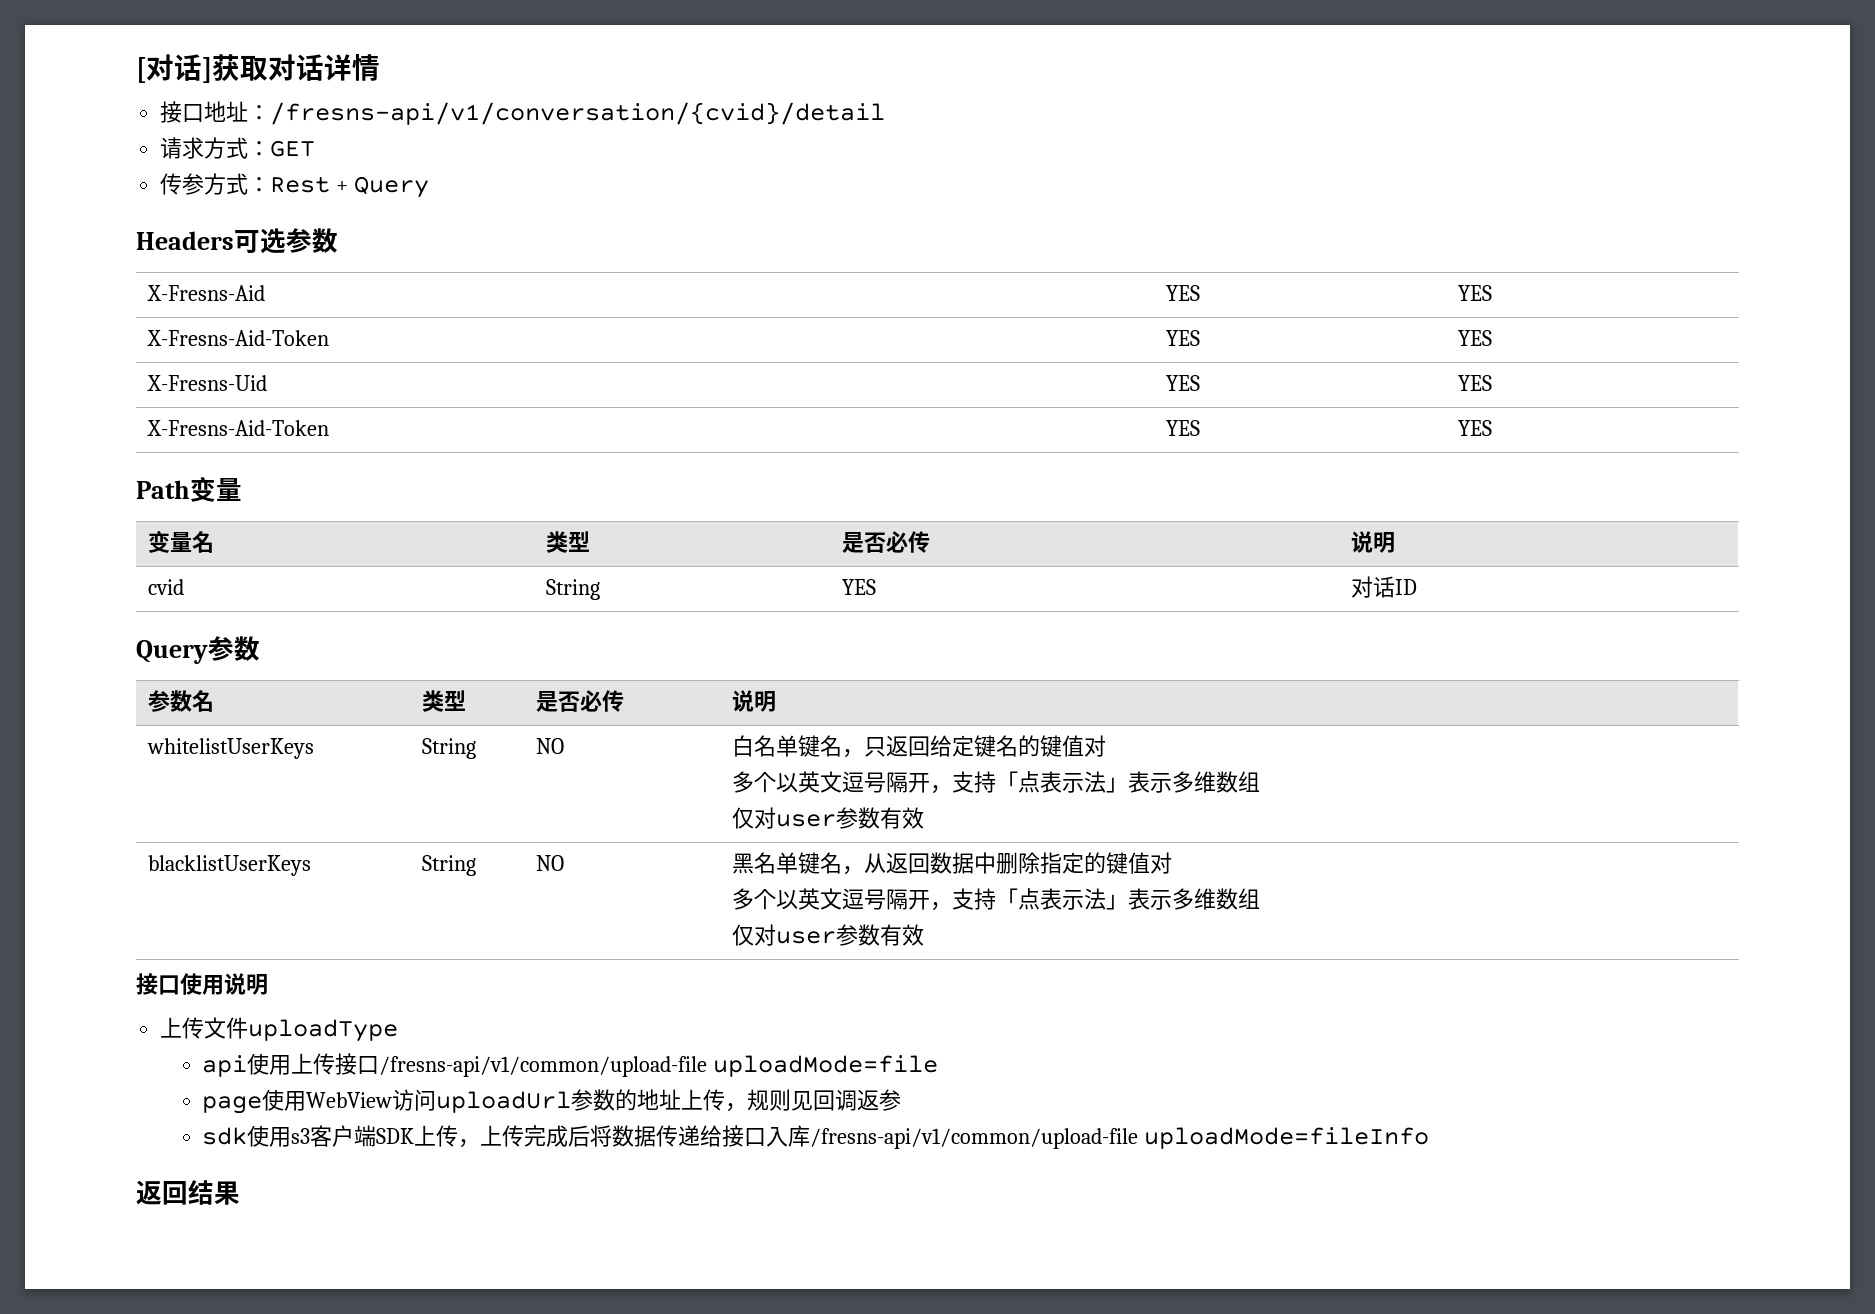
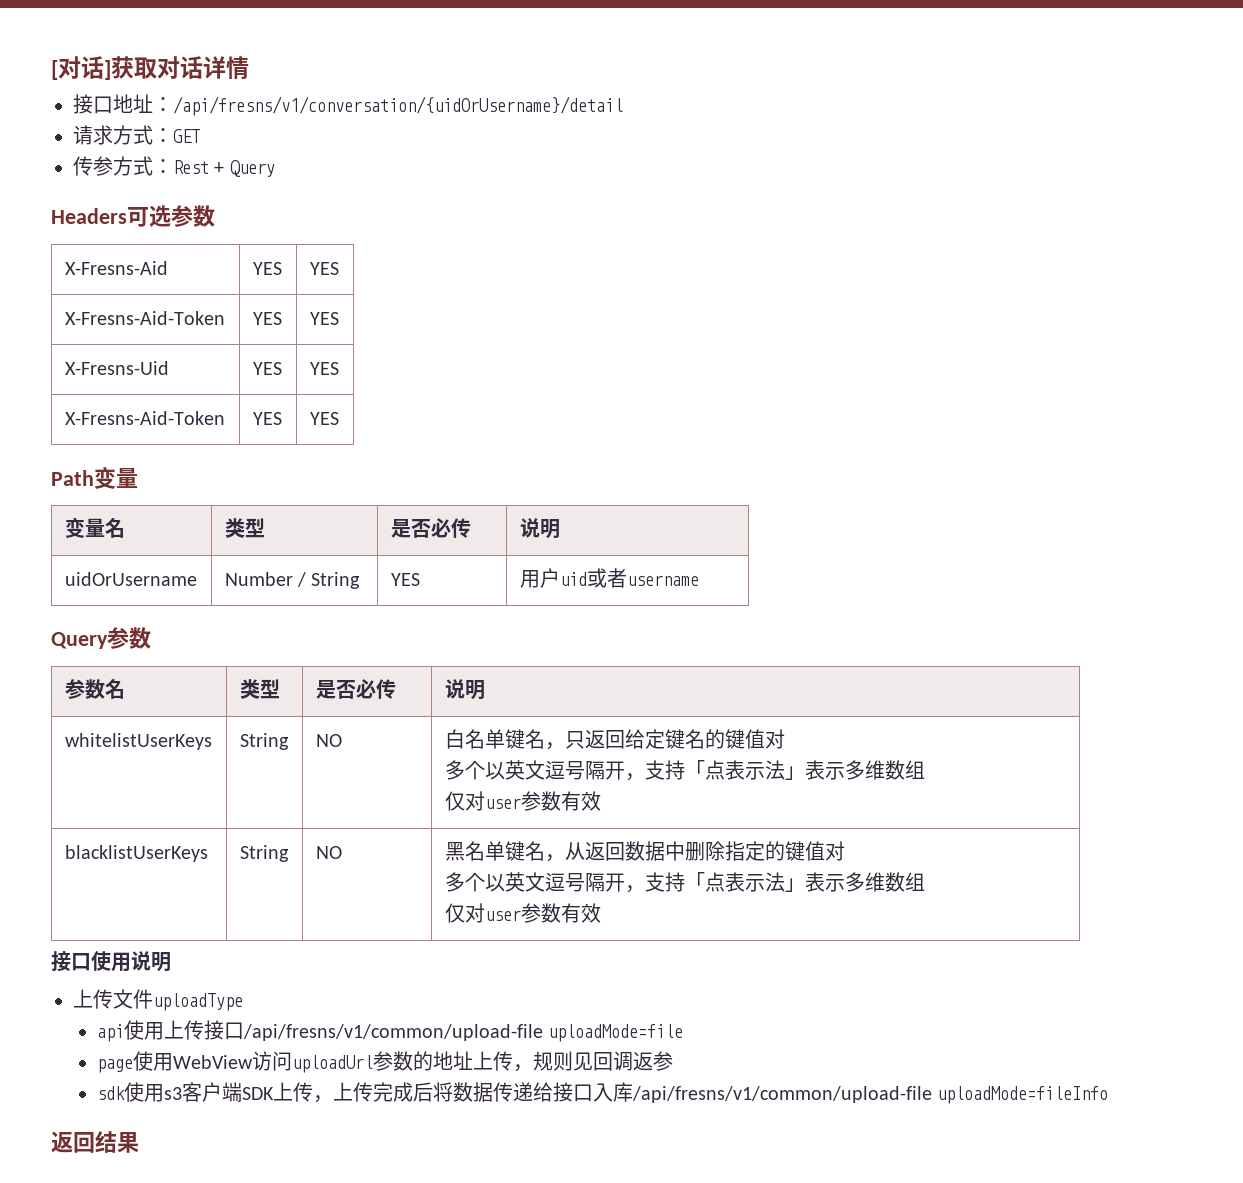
[270,102,886,125] /fresns-api/v1/conversation/{cvid}/detail -> [173,96,623,116] /api/fresns/v1/conversation/{uidOrUsername}/detail
[148,579,185,595] cvid | -> [64,572,197,586] [224,572,307,587] uidOrUsername | Number /
[1351,576,1418,598] 对话ID -> [519,568,699,588] 用户uid或者username
[379,1056,708,1077] /fresns-api/v1/common/upload-file -> [242,1024,543,1041] /api/fresns/v1/common/upload-file
[810,1128,1139,1149] /fresns-api/v1/common/upload-file -> [631,1086,932,1103] /api/fresns/v1/common/upload-file

